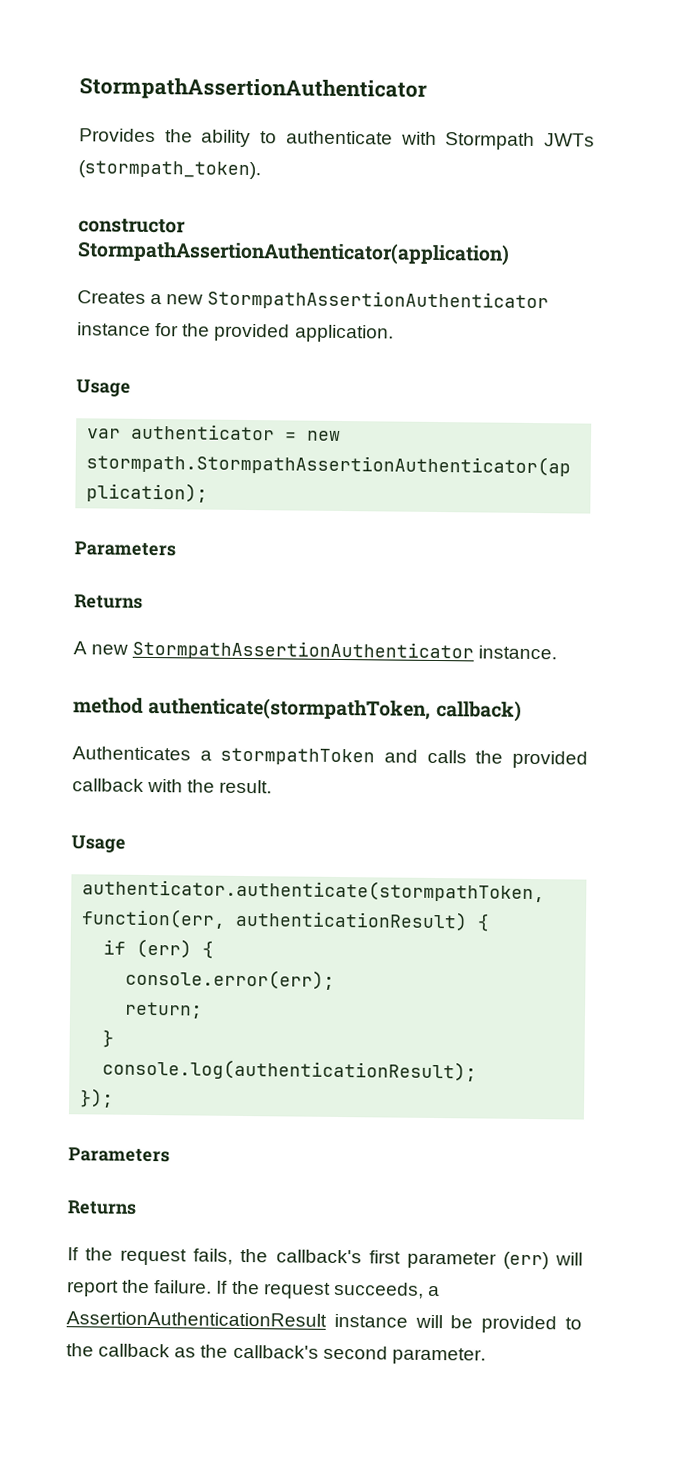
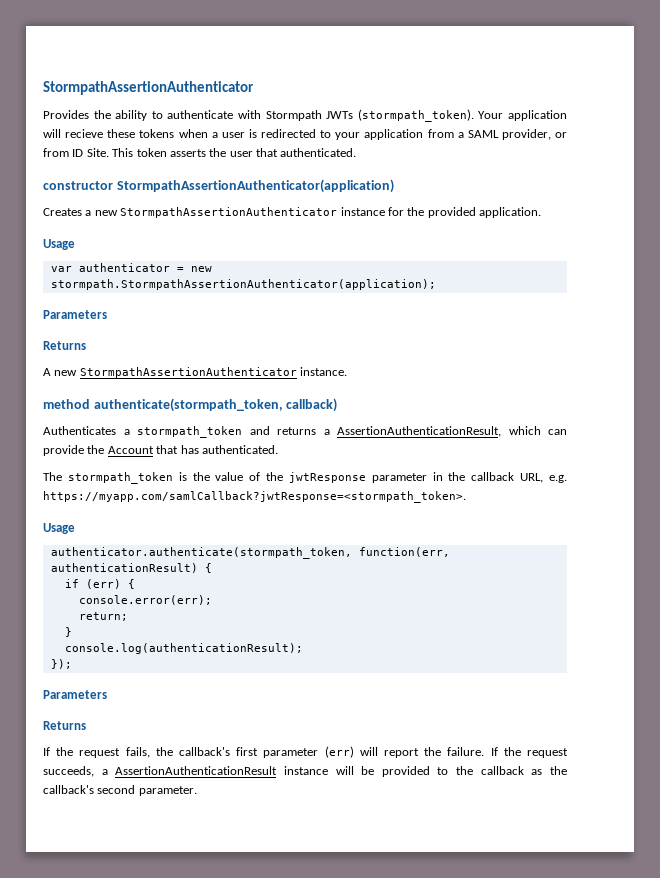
(261, 170) none -> [478,110,567,121] [43,129,567,140] [43,148,357,157] Your application will recieve these tokens when a user is redirected to your application from a SAML provider, or from ID Site. This token asserts the user that authenticated.
[148,696,432,721] authenticate(stormpathToken, -> [93,398,283,412] authenticate(stormpath_token,
[220,747,589,769] [72,778,273,794] [71,835,126,853] [82,878,546,903] stormpathToken and calls the provided callback with the result. // Usage // authenticator.authenticate(stormpathToken, -> [137,426,567,438] [43,445,278,456] [43,472,568,484] [43,491,466,503] [43,523,75,534] [50,547,352,559] stormpath_token and returns a AssertionAuthenticationResult, which can provide the Account that has authenticated. // The stormpath_token is the value of the jwtResponse parameter in the callback URL, e.g. https://myapp.com/samlCallback?jwtResponse=<stormpath_token>. // Usage // authenticator.authenticate(stormpath_token,

